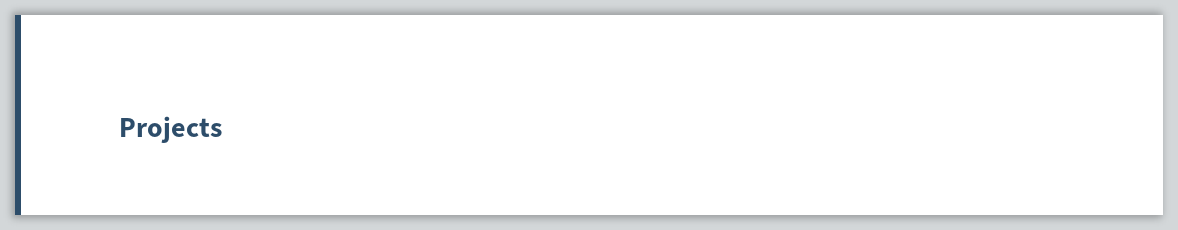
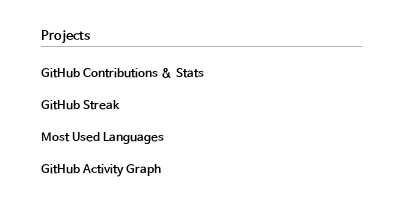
(222, 129) none -> [41,68,204,78] [41,100,121,110] [41,132,165,144] [41,164,162,177] // GitHub Contributions & Stats // GitHub Streak // Most Used Languages // GitHub Activity Graph

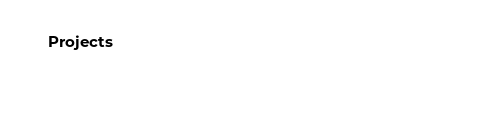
[41,68,204,78] [41,100,121,110] [41,132,165,144] [41,164,162,177] // GitHub Contributions & Stats // GitHub Streak // Most Used Languages // GitHub Activity Graph -> (113, 42) none

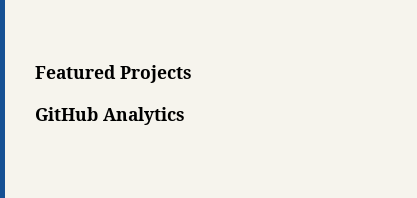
(48, 42) none -> [35,65,116,79] Featured
(113, 42) none -> [35,107,185,125] // GitHub Analytics

